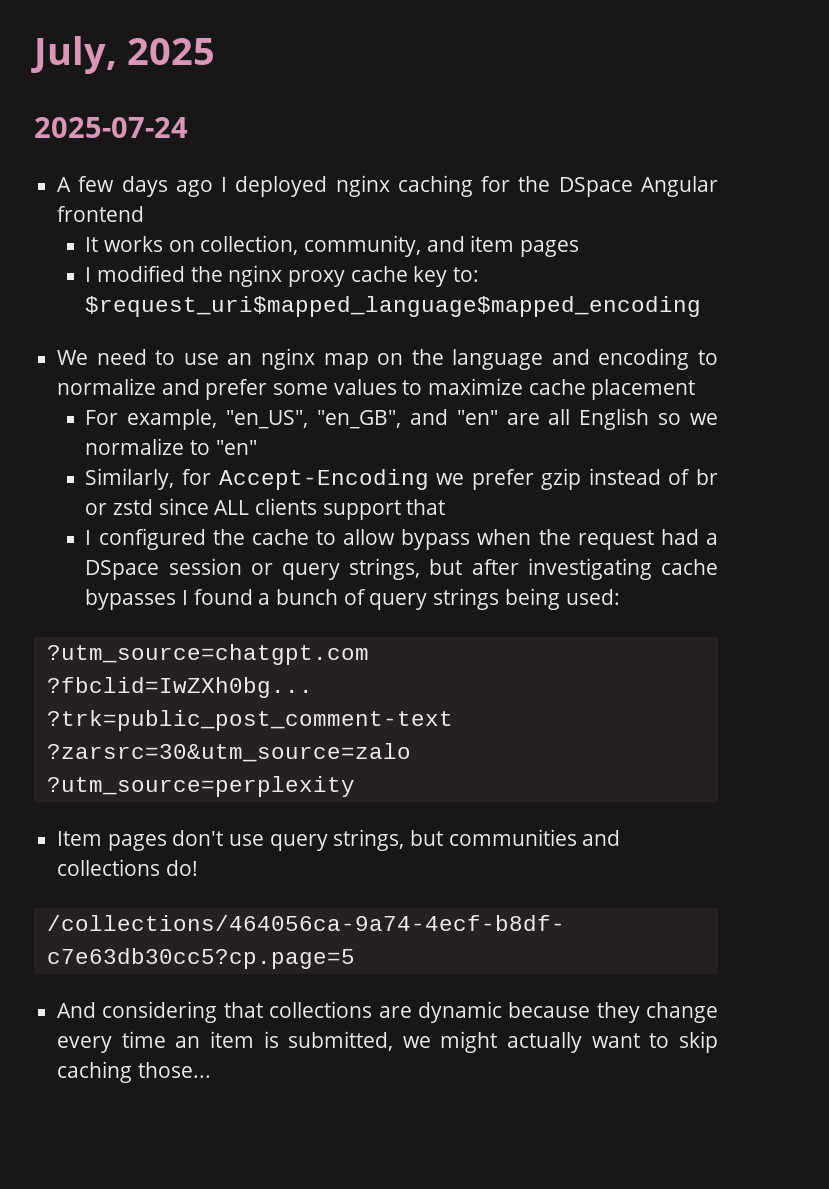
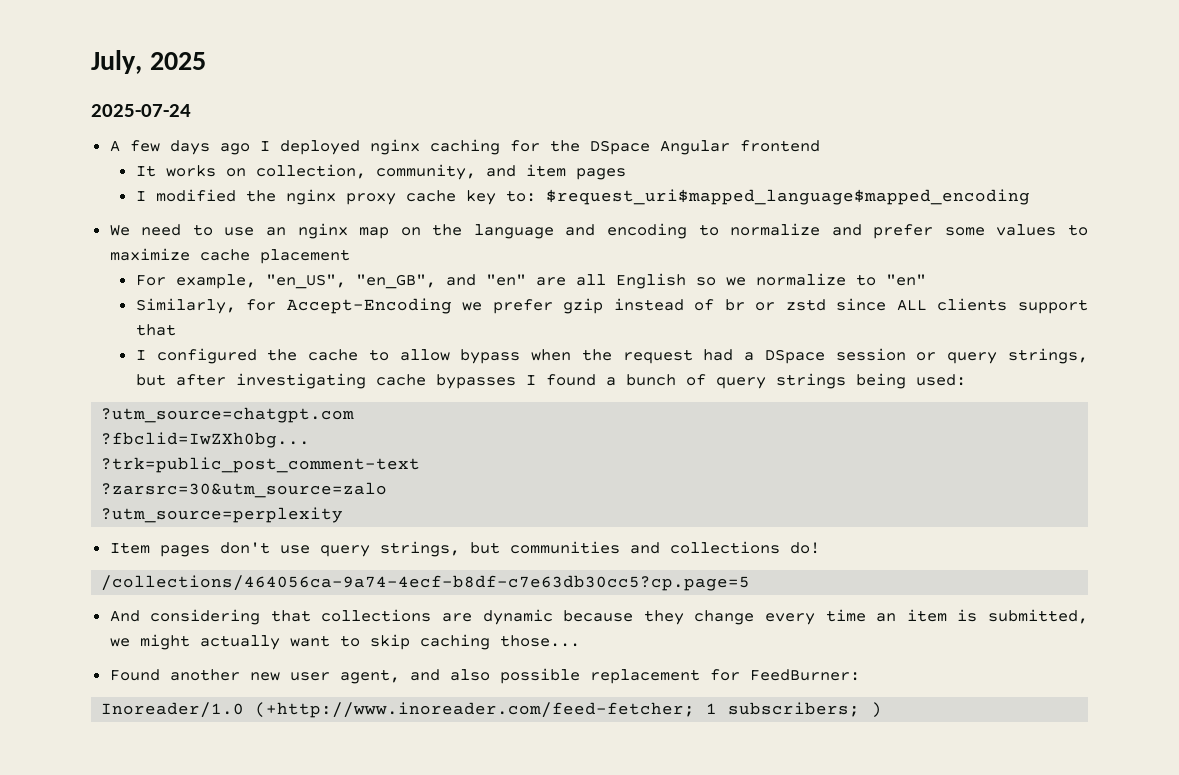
(211, 1070) none -> [109,668,860,684] [101,702,883,718] // Found another new user agent, and also possible replacement for FeedBurner: // Inoreader/1.0 (+http://www.inoreader.com/feed-fetcher; 1 subscribers; )

